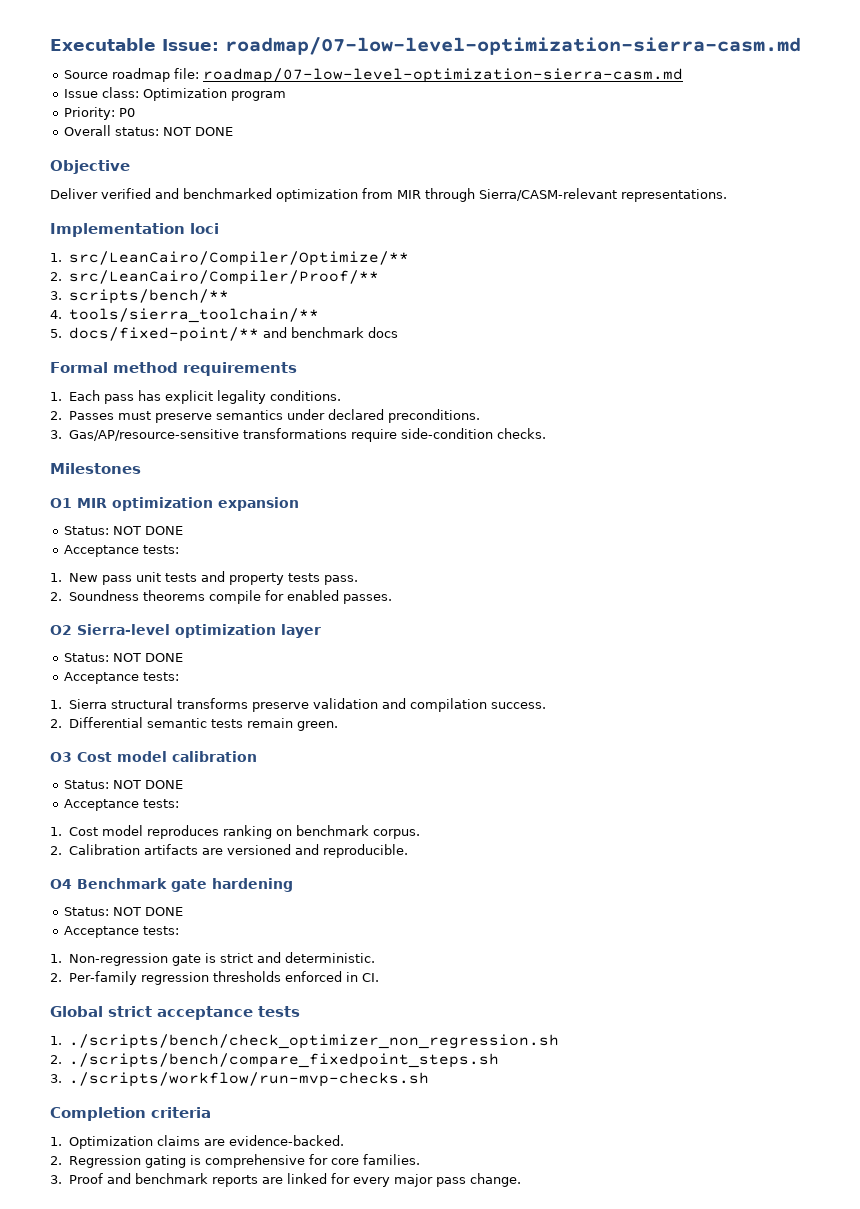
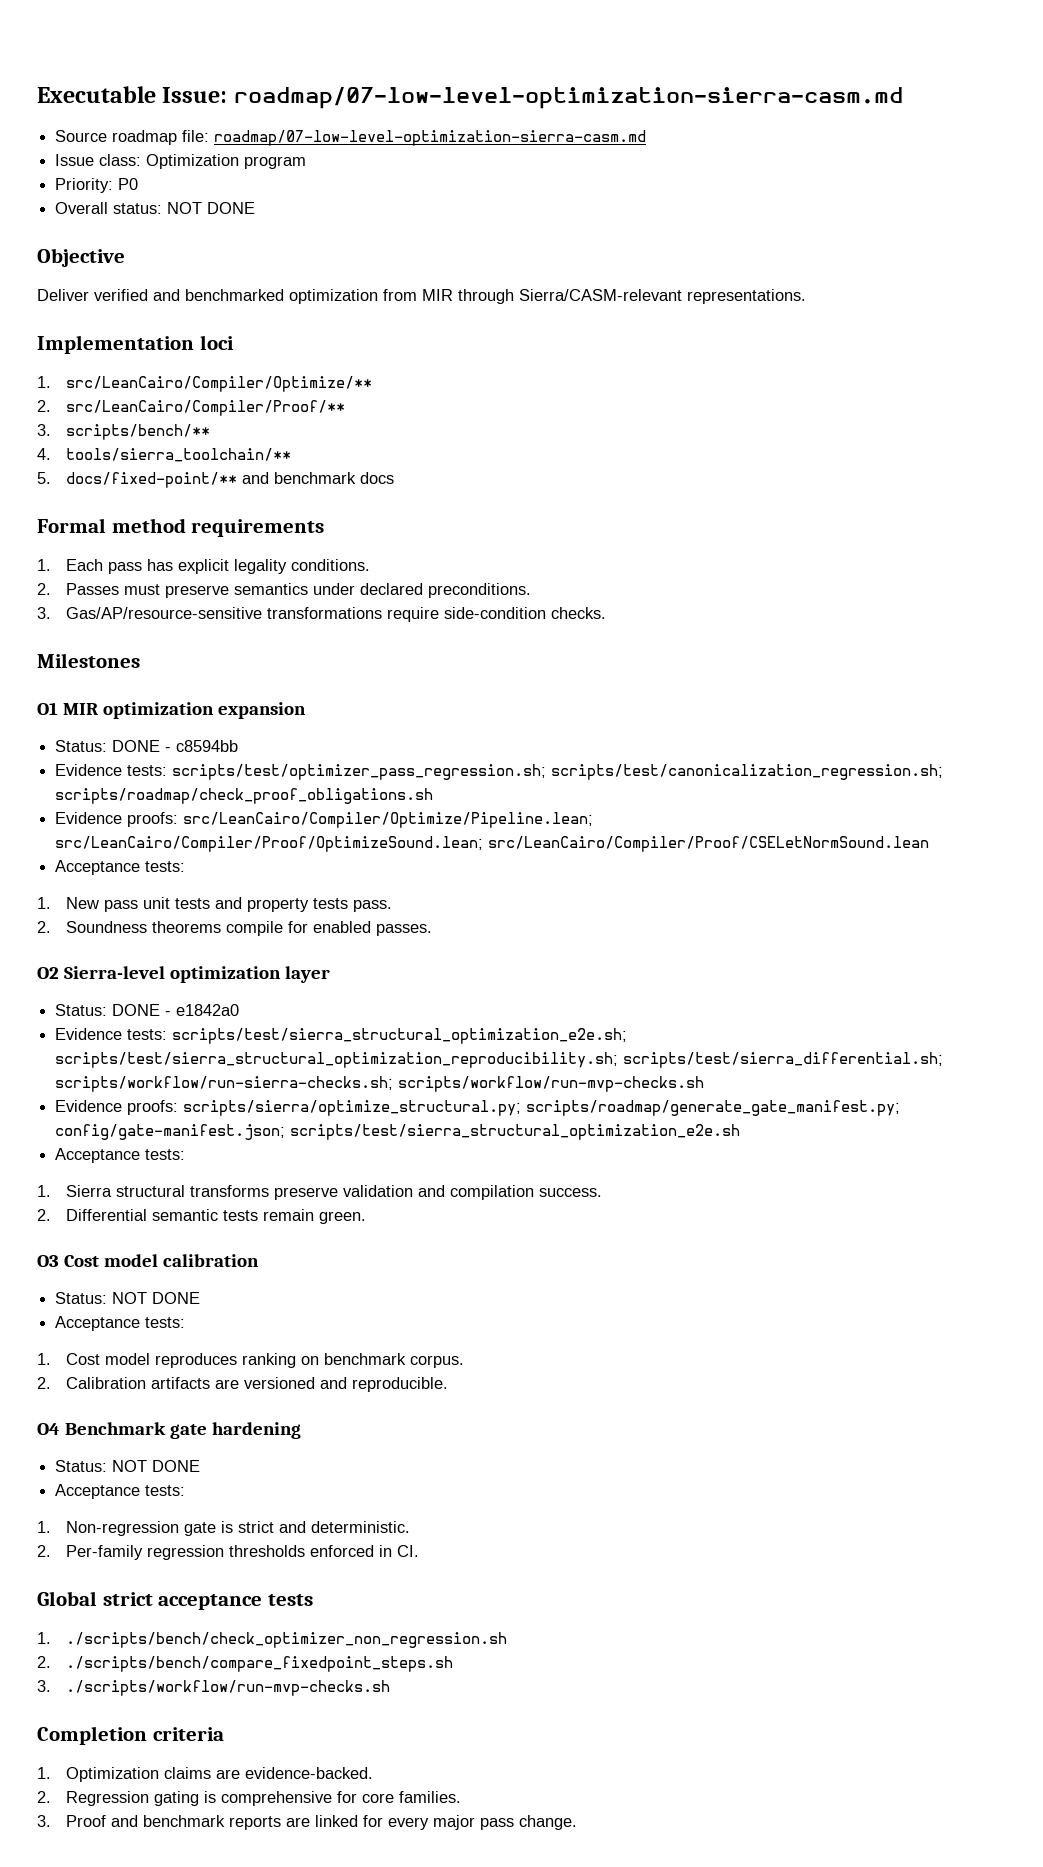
[113,526,184,535] NOT DONE -> [112,740,239,752] [55,764,944,780] [55,788,434,804] [55,812,594,828] [55,836,930,852] DONE - c8594bb // Evidence tests: scripts/test/optimizer_pass_regression.sh; scripts/test/canonicalization_regression.sh; scripts/roadmap/check_proof_obligations.sh // Evidence proofs: src/LeanCairo/Compiler/Optimize/Pipeline.lean; src/LeanCairo/Compiler/Proof/OptimizeSound.lean; src/LeanCairo/Compiler/Proof/CSELetNormSound.lean
[113,653,184,662] NOT DONE -> [112,1004,240,1016] [55,1028,628,1044] [55,1052,944,1068] [55,1076,705,1092] [55,1100,901,1116] [55,1124,741,1140] DONE - e1842a0 // Evidence tests: scripts/test/sierra_structural_optimization_e2e.sh; scripts/test/sierra_structural_optimization_reproducibility.sh; scripts/test/sierra_differential.sh; scripts/workflow/run-sierra-checks.sh; scripts/workflow/run-mvp-checks.sh // Evidence proofs: scripts/sierra/optimize_structural.py; scripts/roadmap/generate_gate_manifest.py; config/gate-manifest.json; scripts/test/sierra_structural_optimization_e2e.sh

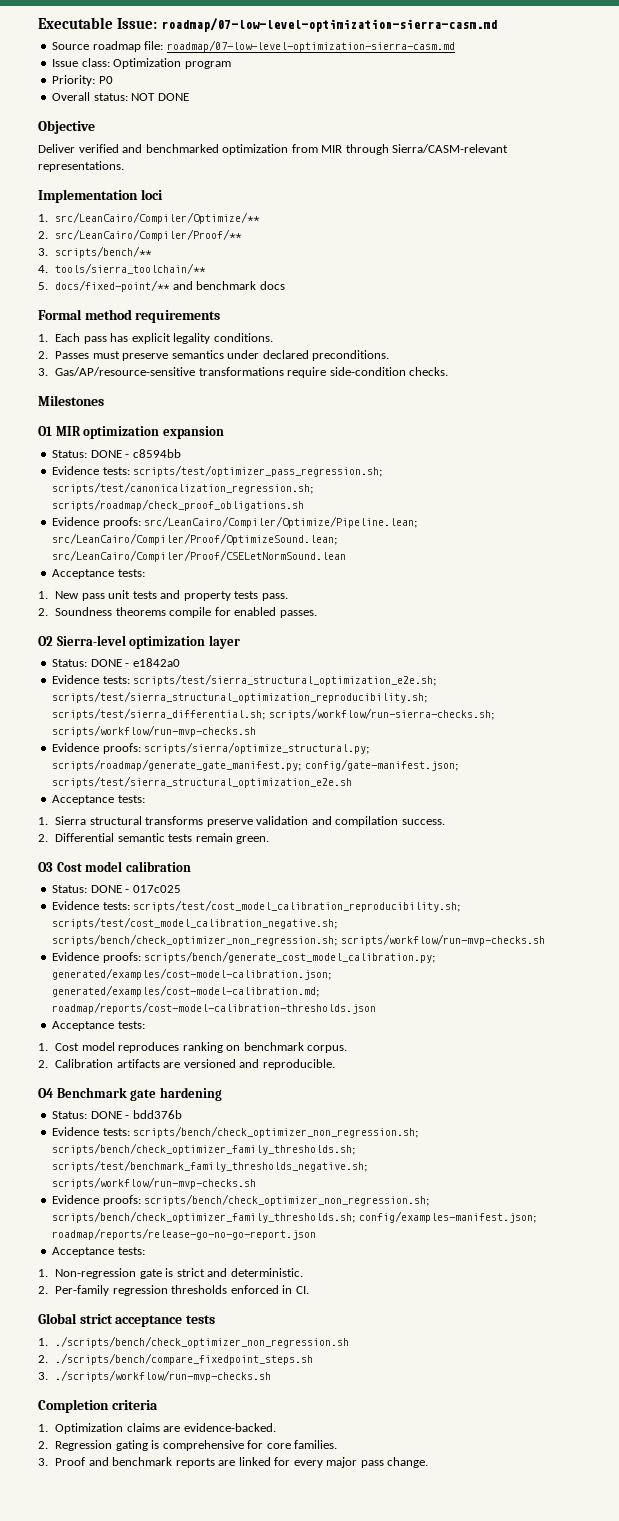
[112,1292,201,1304] NOT DONE -> [90,885,181,893] [52,900,461,912] [52,917,338,929] [52,934,545,946] [52,951,436,963] [52,968,332,980] [52,985,320,997] [52,1002,377,1014] DONE - 017c025 // Evidence tests: scripts/test/cost_model_calibration_reproducibility.sh; scripts/test/cost_model_calibration_negative.sh; scripts/bench/check_optimizer_non_regression.sh; scripts/workflow/run-mvp-checks.sh // Evidence proofs: scripts/bench/generate_cost_model_calibration.py; generated/examples/cost-model-calibration.json; generated/examples/cost-model-calibration.md; roadmap/reports/cost-model-calibration-thresholds.json
[112,1460,201,1472] NOT DONE -> [90,1110,182,1119] [52,1126,419,1138] [52,1143,356,1155] [52,1160,368,1172] [52,1177,257,1189] [52,1194,430,1206] [52,1211,536,1223] [52,1228,317,1240] DONE - bdd376b // Evidence tests: scripts/bench/check_optimizer_non_regression.sh; scripts/bench/check_optimizer_family_thresholds.sh; scripts/test/benchmark_family_thresholds_negative.sh; scripts/workflow/run-mvp-checks.sh // Evidence proofs: scripts/bench/check_optimizer_non_regression.sh; scripts/bench/check_optimizer_family_thresholds.sh; config/examples-manifest.json; roadmap/reports/release-go-no-go-report.json

